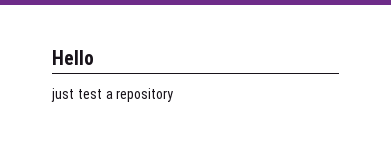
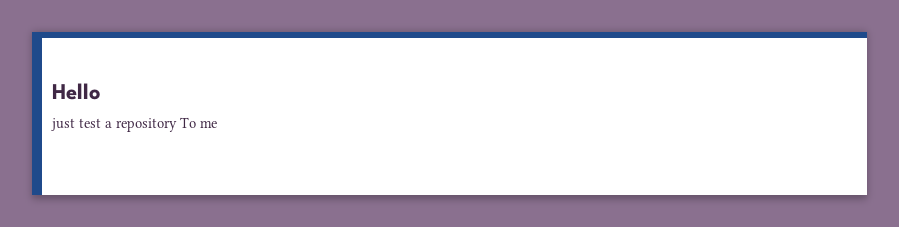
(174, 95) none -> [180,117,217,128] To me

